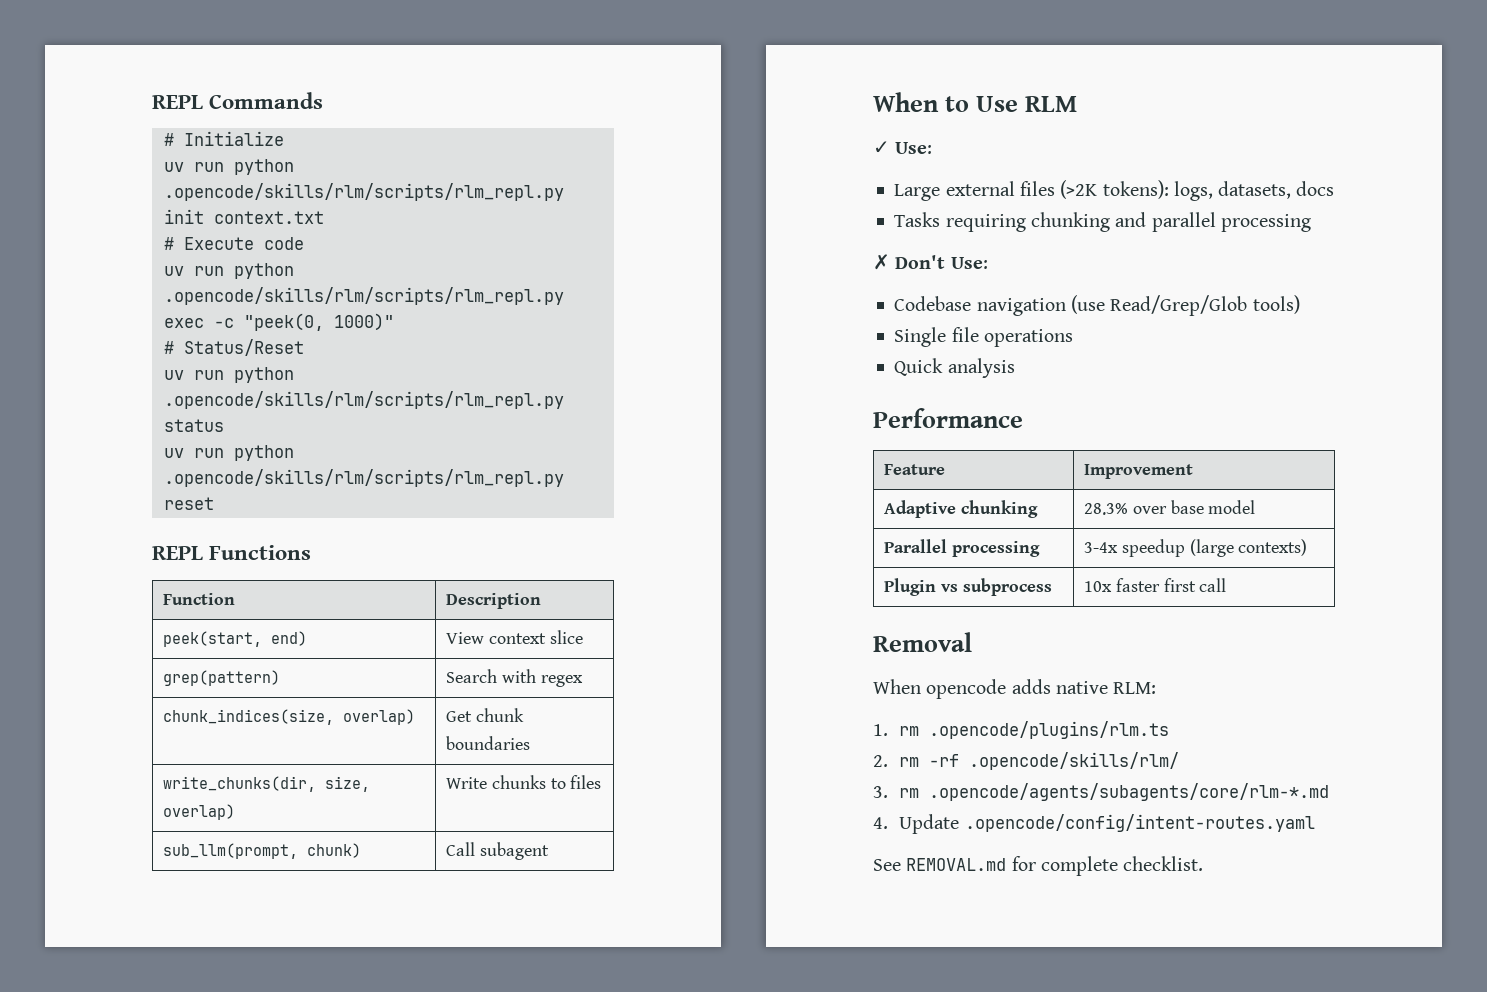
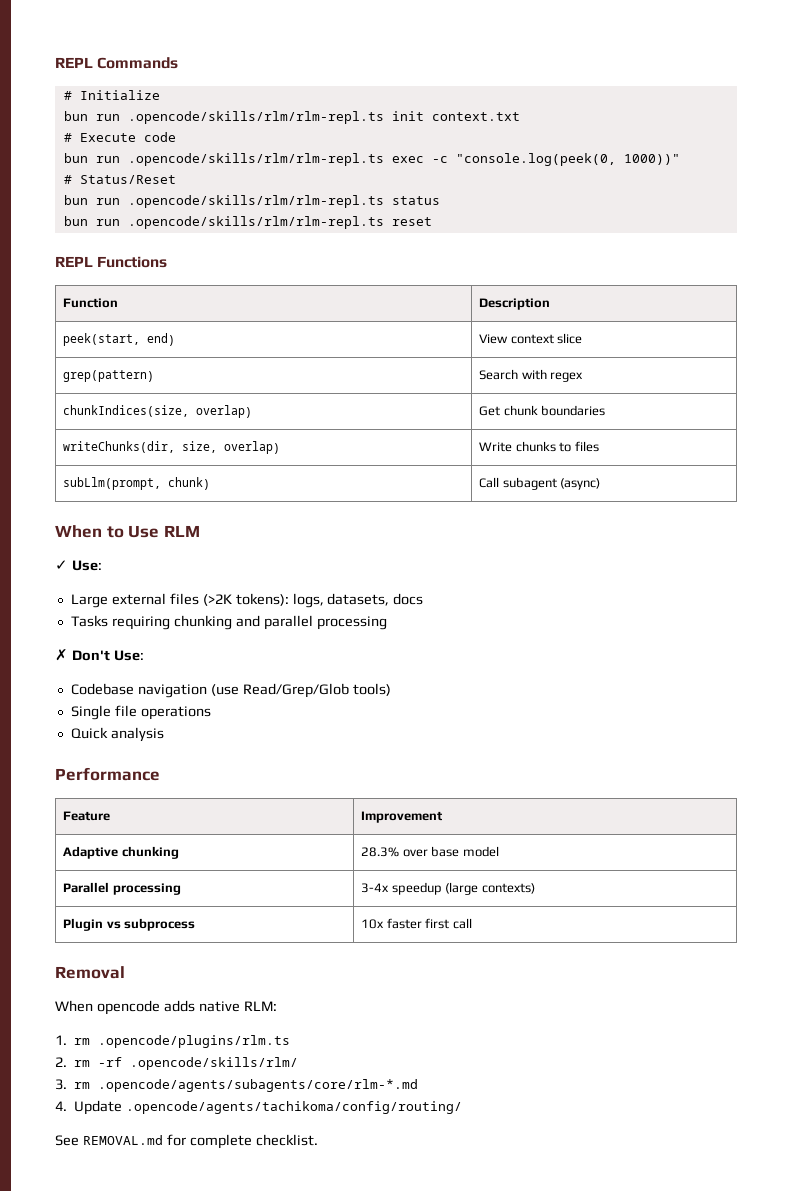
[163,159,294,175] [163,183,564,201] uv run python .opencode/skills/rlm/scripts/rlm_repl.py -> [63,111,384,124] bun run .opencode/skills/rlm/rlm-repl.ts
[163,263,294,279] [163,287,564,305] [163,313,394,331] [163,339,304,356] [163,367,294,383] [163,391,564,409] [163,419,224,432] [163,445,294,461] [163,469,564,487] uv run python .opencode/skills/rlm/scripts/rlm_repl.py exec -c "peek(0, 1000)" // # Status/Reset // uv run python .opencode/skills/rlm/scripts/rlm_repl.py status // uv run python .opencode/skills/rlm/scripts/rlm_repl.py -> [63,153,680,166] [63,175,176,184] [63,195,440,208] [63,216,384,229] bun run .opencode/skills/rlm/rlm-repl.ts exec -c "console.log(peek(0, 1000))" // # Status/Reset // bun run .opencode/skills/rlm/rlm-repl.ts status // bun run .opencode/skills/rlm/rlm-repl.ts
[163,709,335,725] chunk_indices(size, -> [63,405,190,417] chunkIndices(size,
[163,776,317,792] write_chunks(dir, -> [63,441,176,453] writeChunks(dir,
[163,843,299,859] sub_llm(prompt, -> [63,477,162,490] subLlm(prompt,
(549, 851) none -> [560,478,601,490] (async)
[964,814,1315,832] .opencode/config/intent-routes.yaml -> [126,1101,463,1114] .opencode/agents/tachikoma/config/routing/

